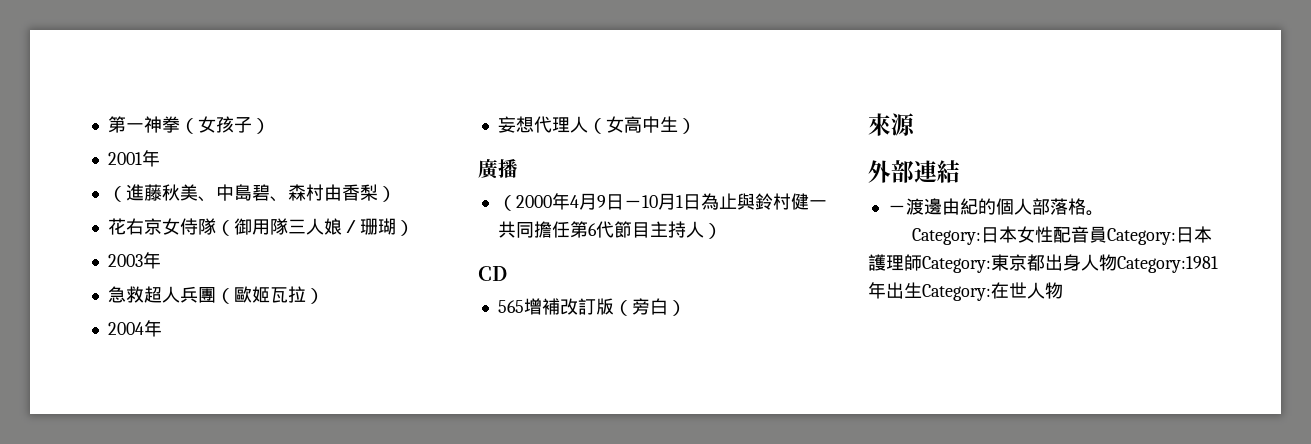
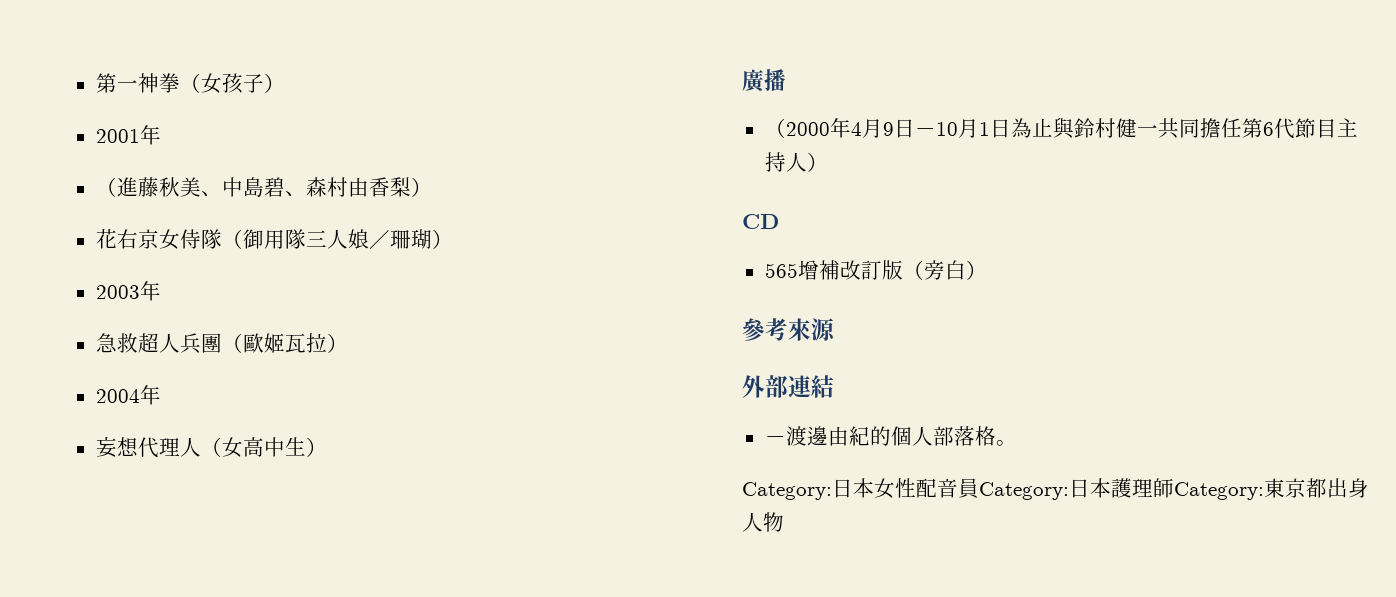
(686, 308) none -> [742,318,788,341] 參考
[1117,256,1218,273] [868,282,1063,301] Category:1981年出生Category:在世人物 -> (784, 522) none

